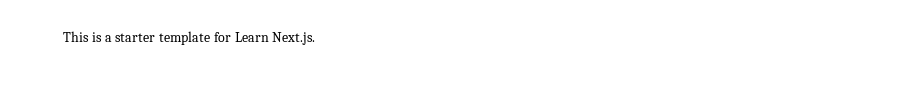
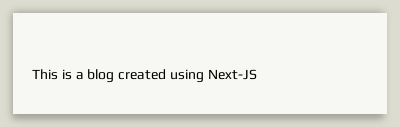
[115,31,316,45] starter template for Learn Next.js. -> [87,69,257,83] blog created using Next-JS

